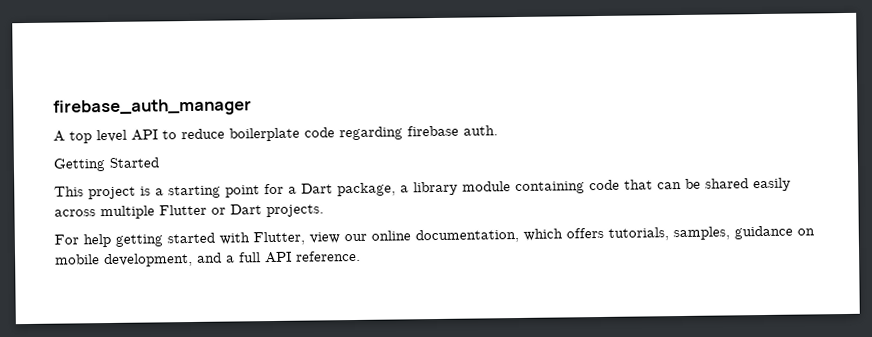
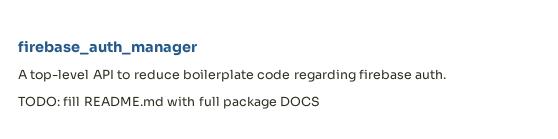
[69,129,127,144] top level -> [30,69,90,82] top-level
[53,157,159,172] [54,177,791,200] [54,204,324,220] [54,225,815,248] [55,250,361,268] Getting Started // This project is a starting point for a Dart package, a library module containing code that can be shared easily across multiple Flutter or Dart projects. // For help getting started with Flutter, view our online documentation, which offers tutorials, samples, guidance on mobile development, and a full API reference. -> [18,96,321,109] TODO: fill README.md with full package DOCS

